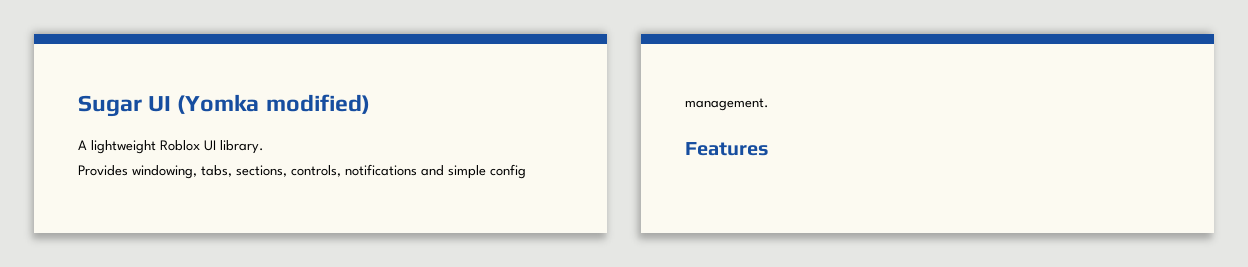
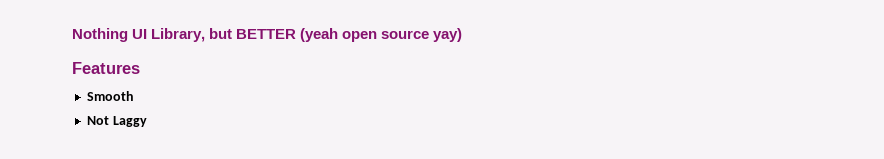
[78,94,370,117] [78,140,264,154] [78,164,526,179] [685,98,769,111] [685,142,769,156] Sugar UI (Yomka modified) // A lightweight Roblox UI library. // Provides windowing, tabs, sections, controls, notifications and simple config management. // Features -> [72,28,463,42] [72,62,140,74] [87,91,135,101] [87,116,148,127] Nothing UI Library, but BETTER (yeah open source yay) // Features // Smooth // Not Laggy

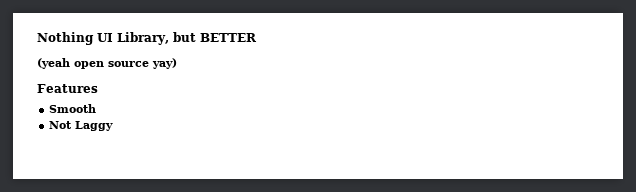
(297, 34) none -> (257, 37) //

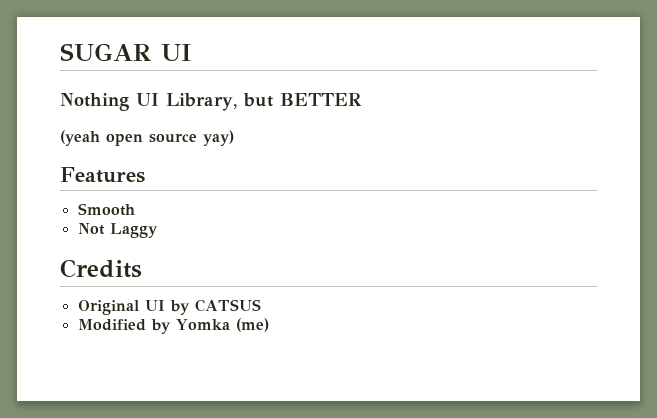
(37, 38) none -> [60,43,191,61] SUGAR UI //
(114, 126) none -> [60,259,142,278] [77,299,261,315] [77,318,269,334] // Credits // Original UI by CATSUS // Modified by Yomka (me)

